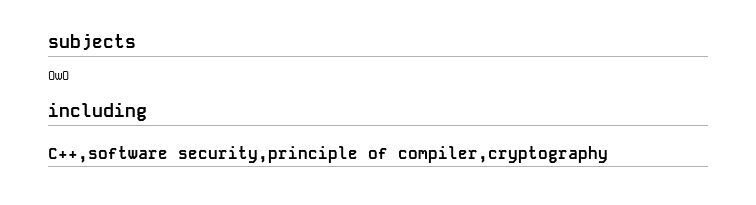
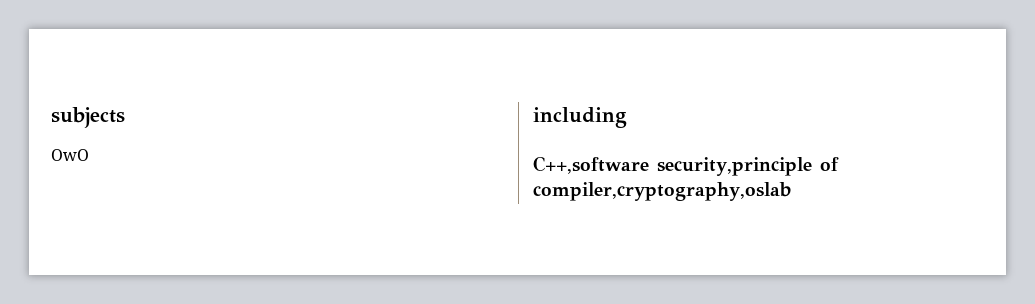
[398,146,608,163] compiler,cryptography -> [533,182,791,201] compiler,cryptography,oslab

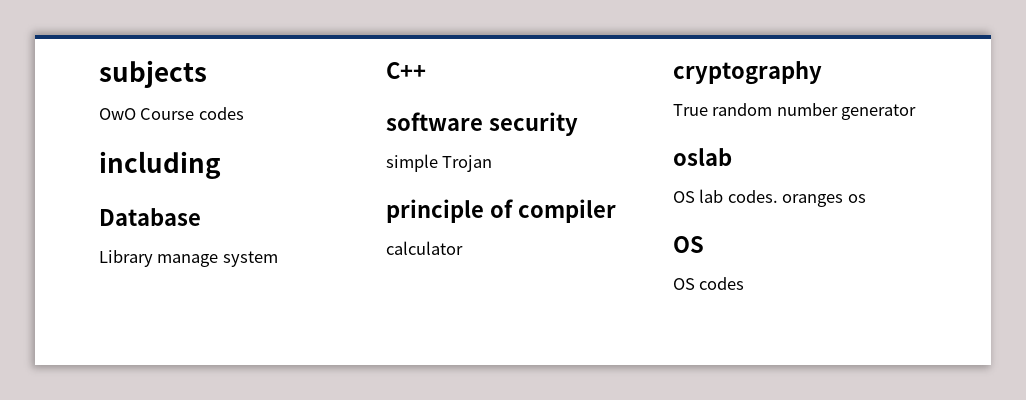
(89, 155) none -> [140,107,244,120] Course codes
[533,156,839,176] [533,182,791,201] C++,software security,principle of compiler,cryptography,oslab -> [99,208,201,226] [99,250,278,267] [386,62,426,79] [386,112,578,136] [386,154,493,172] [386,199,616,223] [386,241,463,255] [673,61,822,85] [673,103,917,120] [673,148,732,166] [673,189,866,207] [673,236,704,253] [673,277,745,290] Database // Library manage system // C++ // software security // simple Trojan // principle of compiler // calculator // cryptography // True random number generator // oslab // OS lab codes. oranges os // OS // OS codes

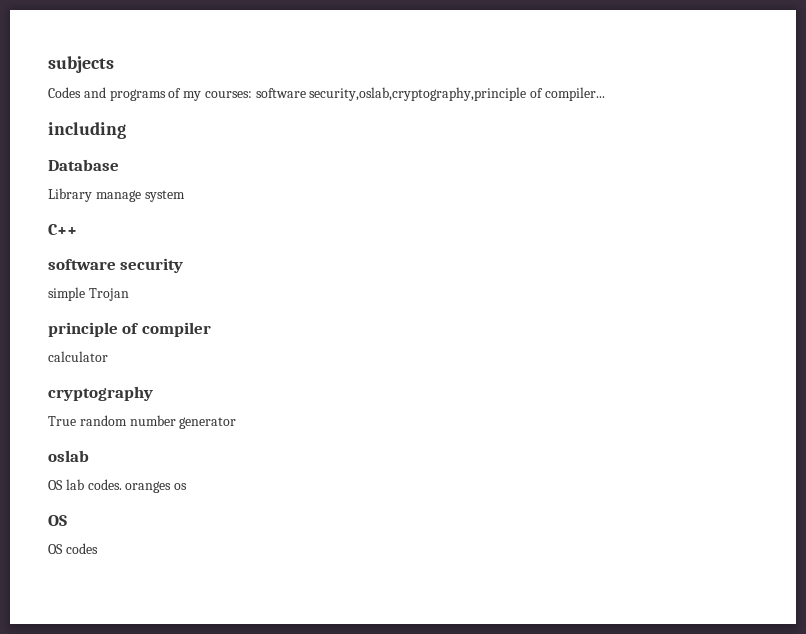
[99,107,244,120] OwO Course codes -> [48,87,606,101] Codes and programs of my courses: software security,oslab,cryptography,principle of compiler...

